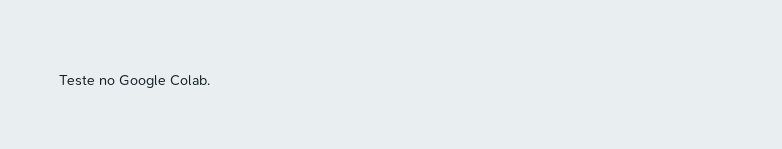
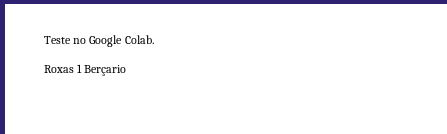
(210, 80) none -> [44,64,127,76] // Roxas 1 Berçario

